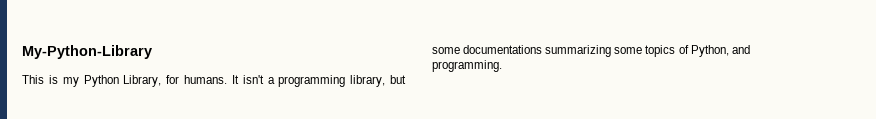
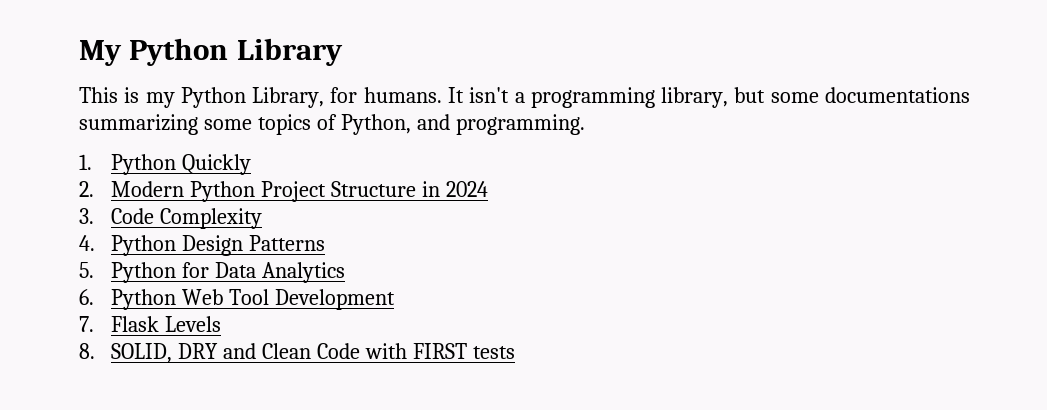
[22,45,152,59] My-Python-Library -> [79,38,343,66] My Python Library
(502, 66) none -> [79,154,252,175] [79,181,488,202] [79,208,263,229] [79,235,326,256] [79,262,346,283] [79,289,396,310] [79,316,222,332] [79,343,515,363] // 1. Python Quickly // 2. Modern Python Project Structure in 2024 // 3. Code Complexity // 4. Python Design Patterns // 5. Python for Data Analytics // 6. Python Web Tool Development // 7. Flask Levels // 8. SOLID, DRY and Clean Code with FIRST tests

